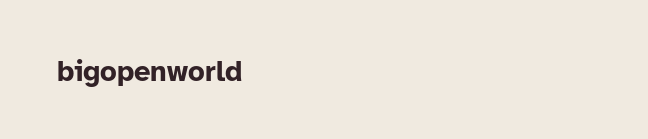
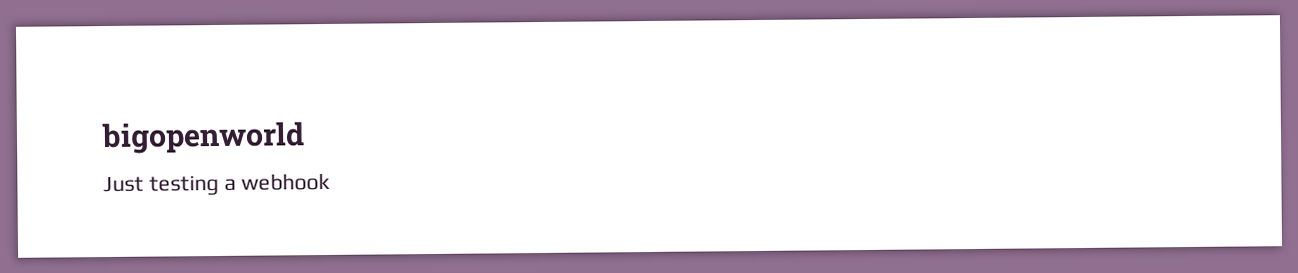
(242, 73) none -> [103,172,331,196] // Just testing a webhook

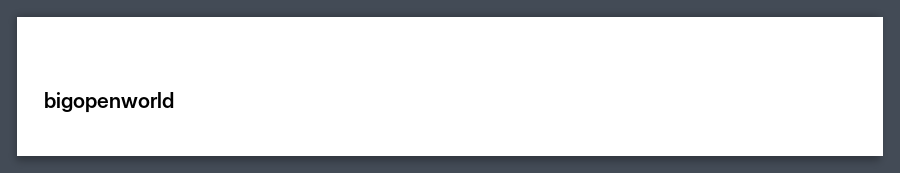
[103,172,331,196] // Just testing a webhook -> (174, 102) none

